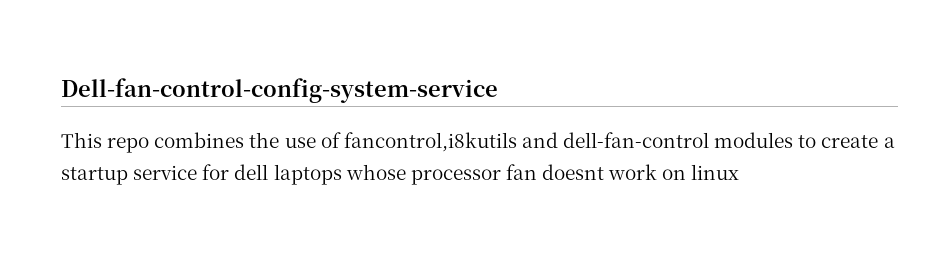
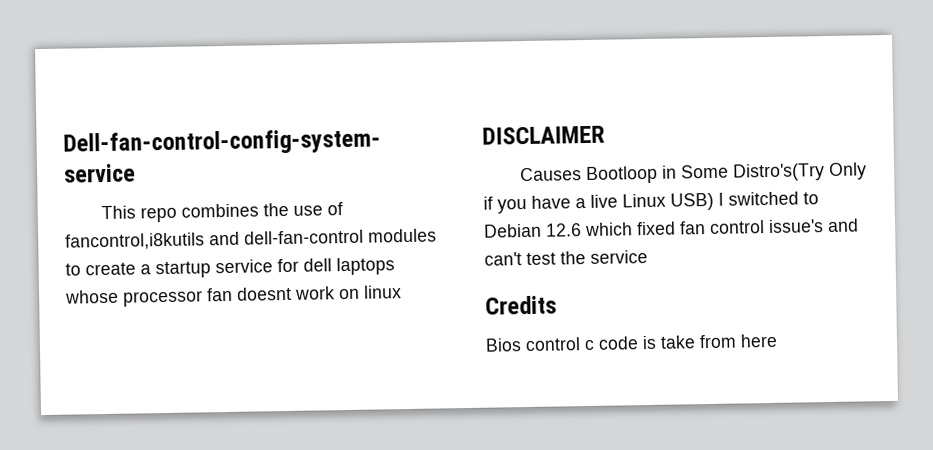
(740, 172) none -> [482,125,605,145] [520,162,868,185] [483,191,819,214] [483,218,859,238] [484,250,648,266] [485,295,557,315] [485,333,778,352] // DISCLAIMER // Causes Bootloop in Some Distro's(Try Only if you have a live Linux USB) I switched to Debian 12.6 which fixed fan control issue's and can't test the service // Credits // Bios control c code is take from here

